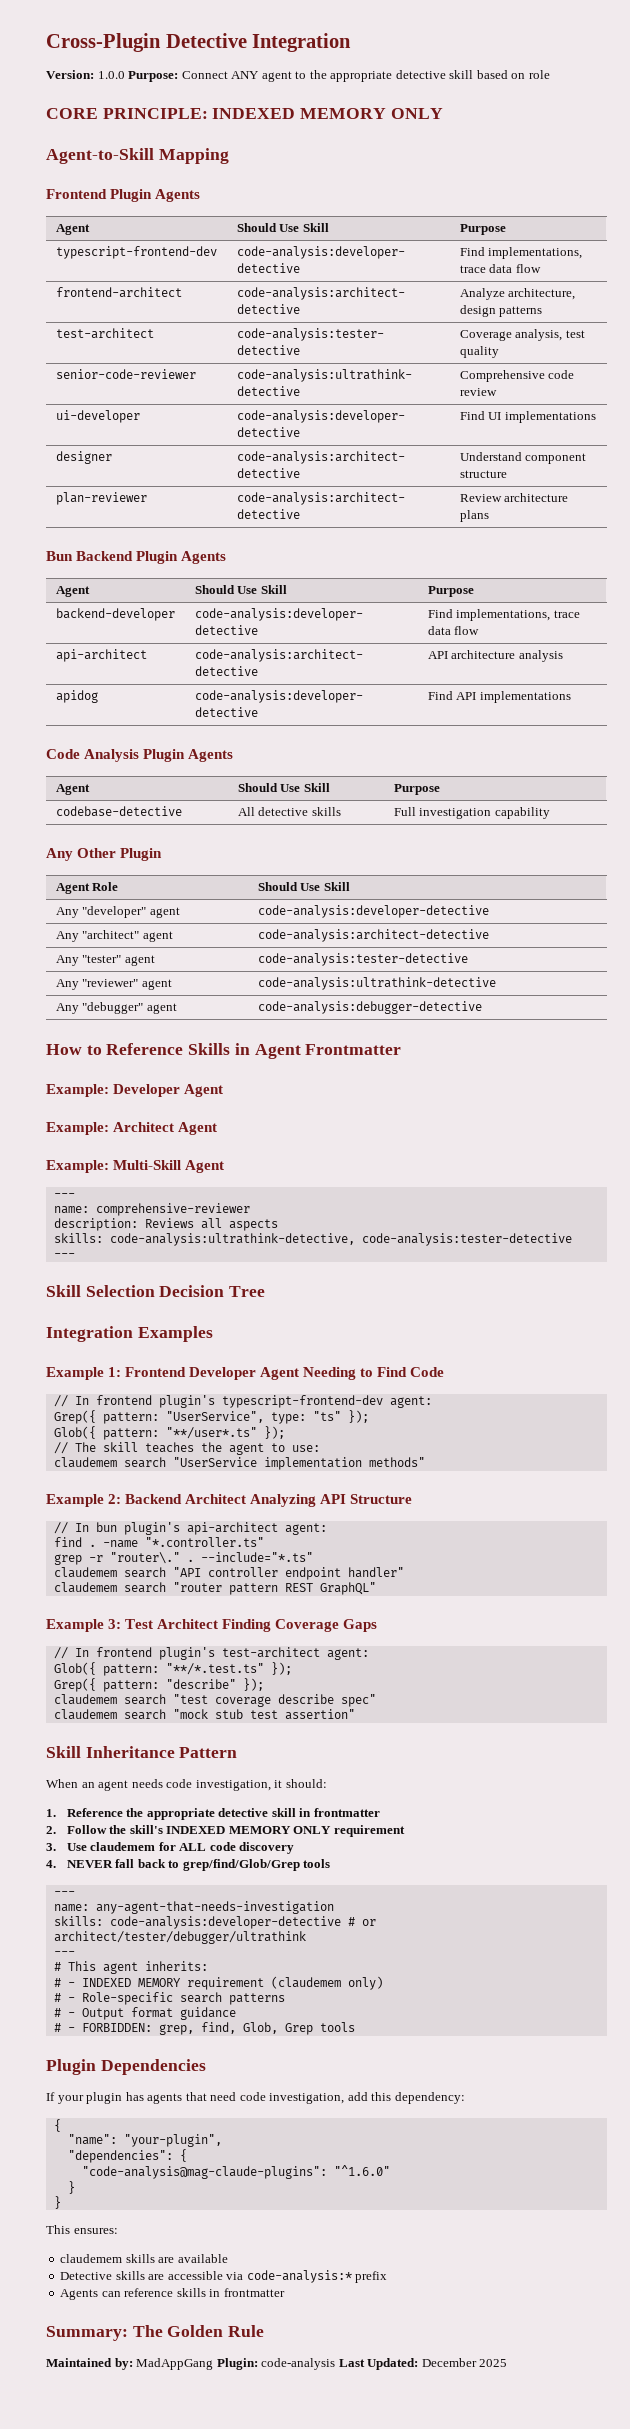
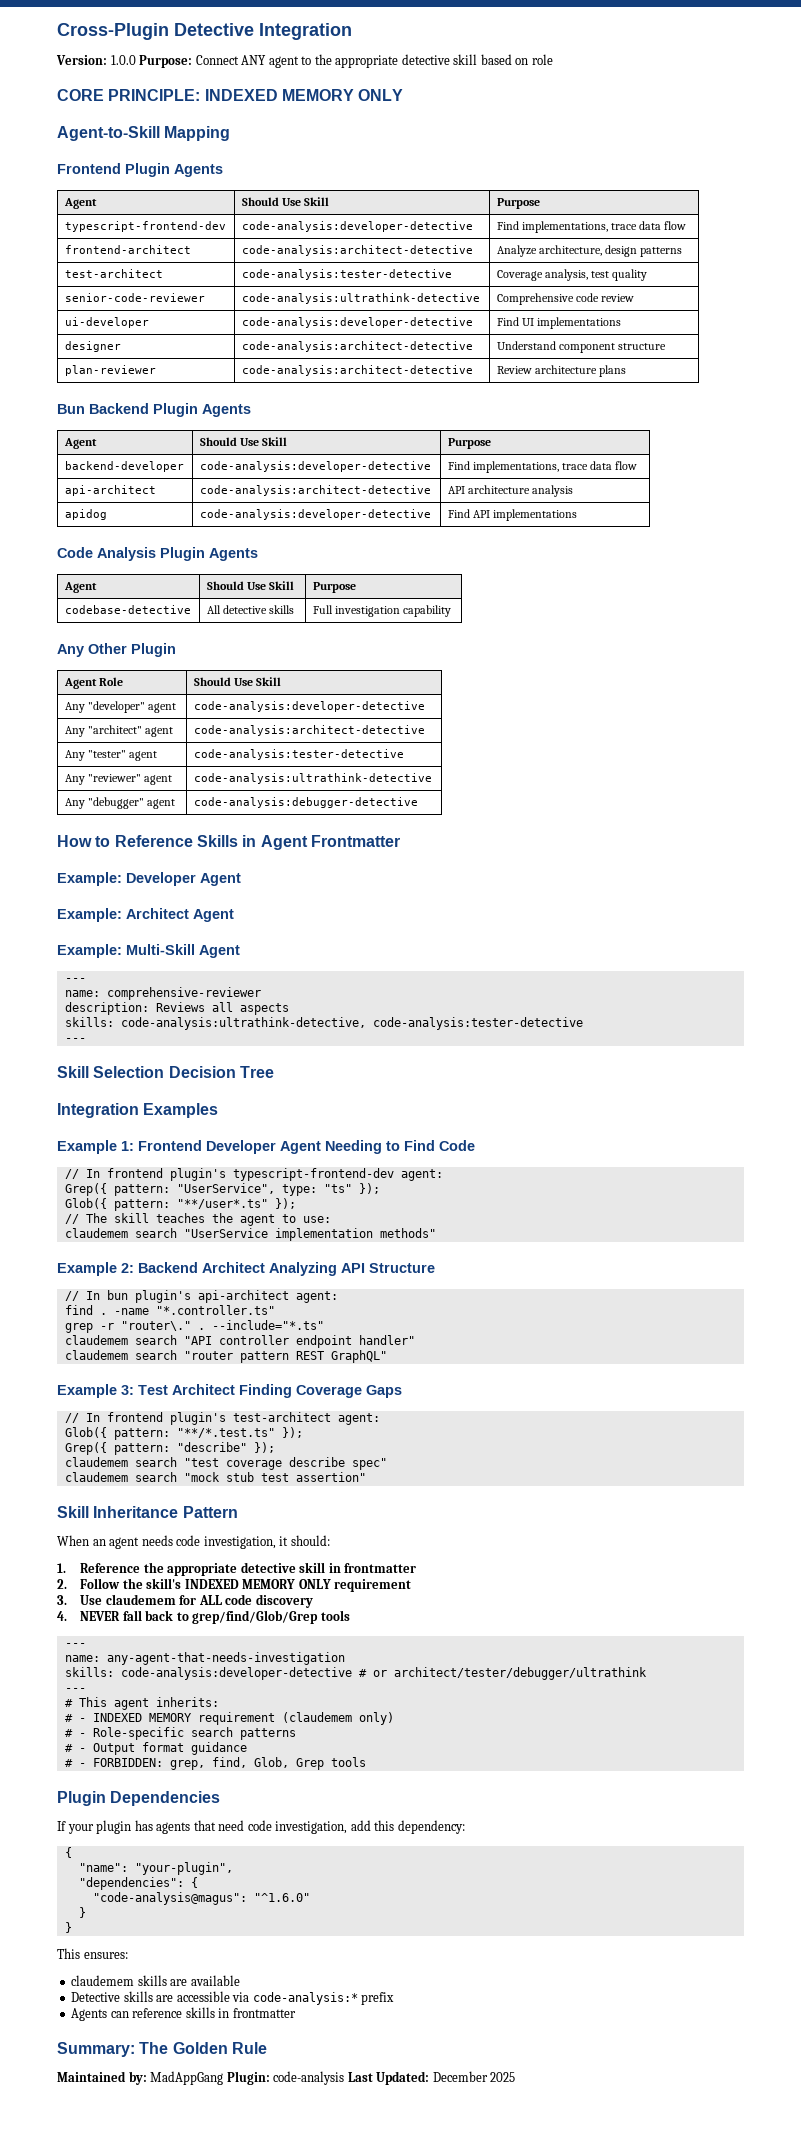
[81,2166,327,2179] "code-analysis@mag-claude-plugins": -> [92,1892,247,1905] "code-analysis@magus":

